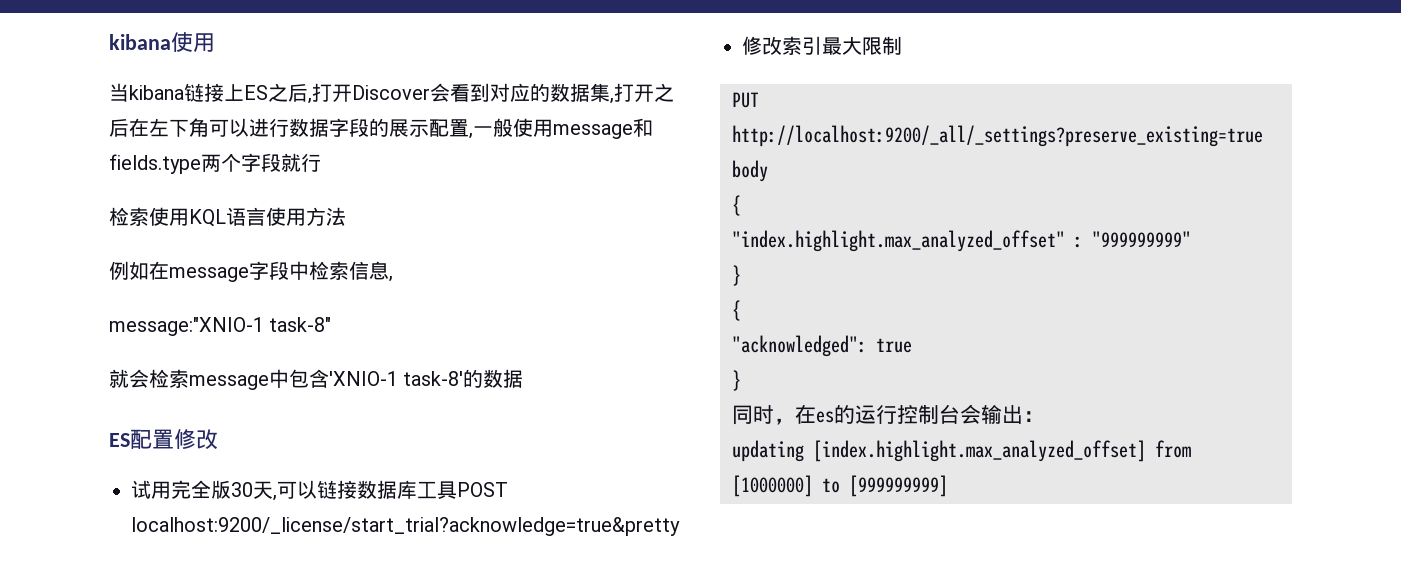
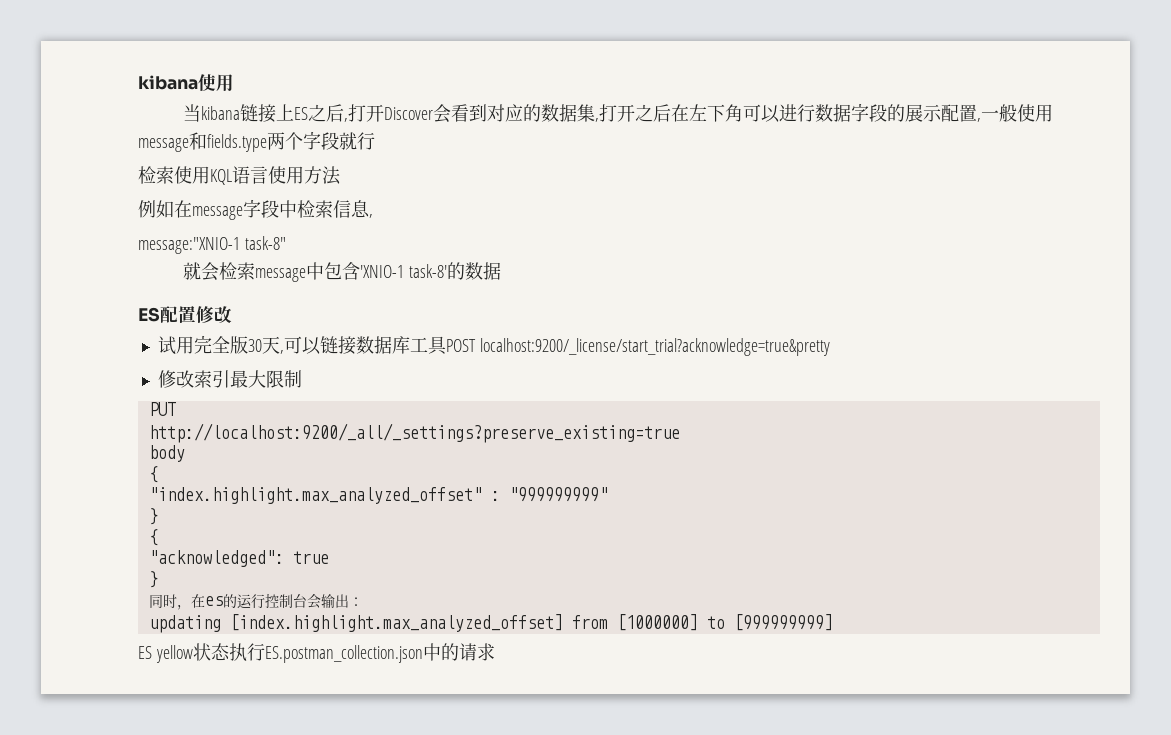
(948, 486) none -> [138,643,495,663] // ES yellow状态执行ES.postman_collection.json中的请求

